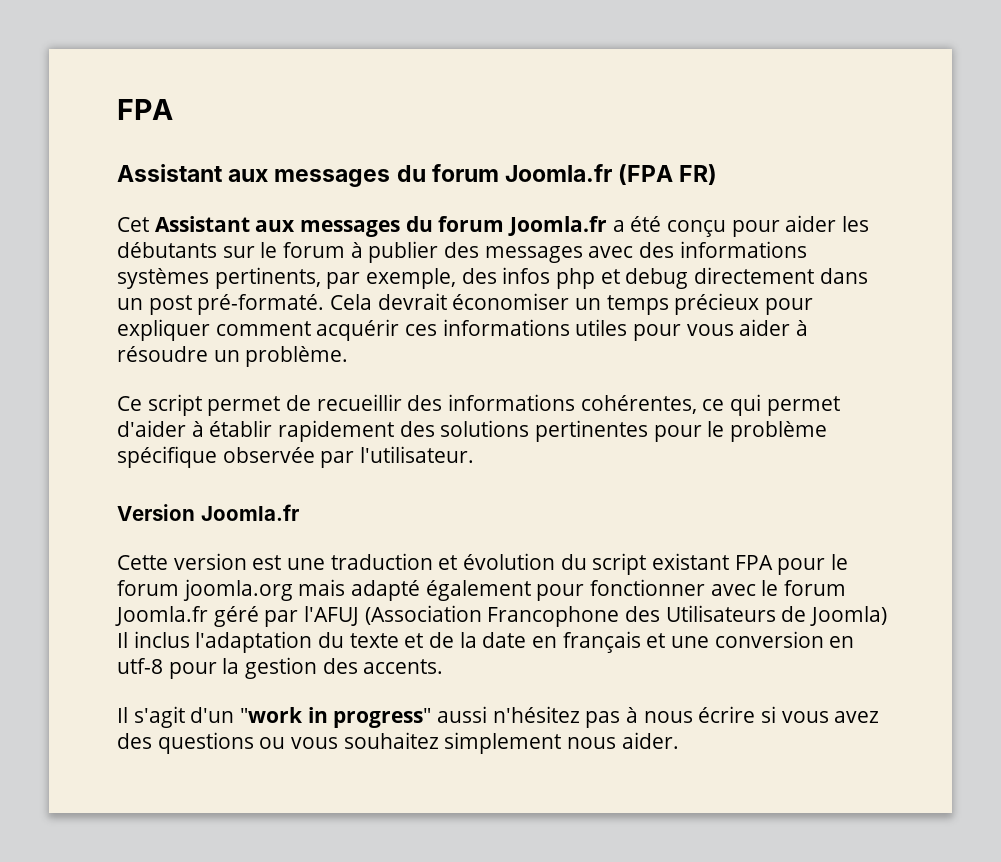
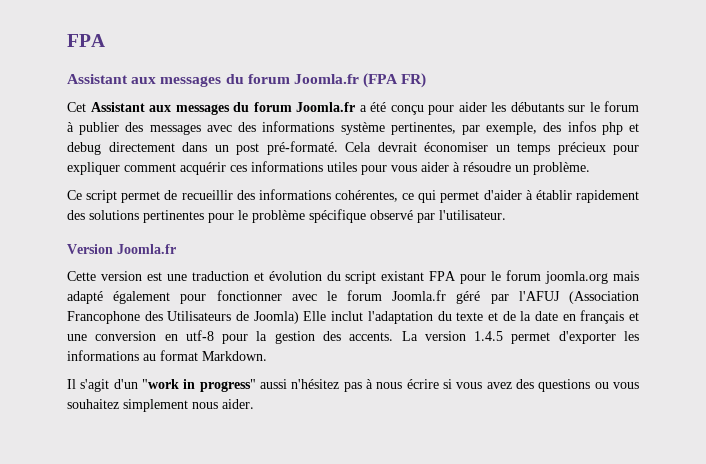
[117,267,321,289] systèmes pertinents, -> [340,122,456,135] système pertinentes,
[222,447,315,463] observée -> [370,210,413,220] observé
[117,631,190,648] Il inclus -> [303,311,364,321] Elle inclut
(444, 666) none -> [401,331,639,344] [67,350,267,361] La version 1.4.5 permet d'exporter les informations au format Markdown.

